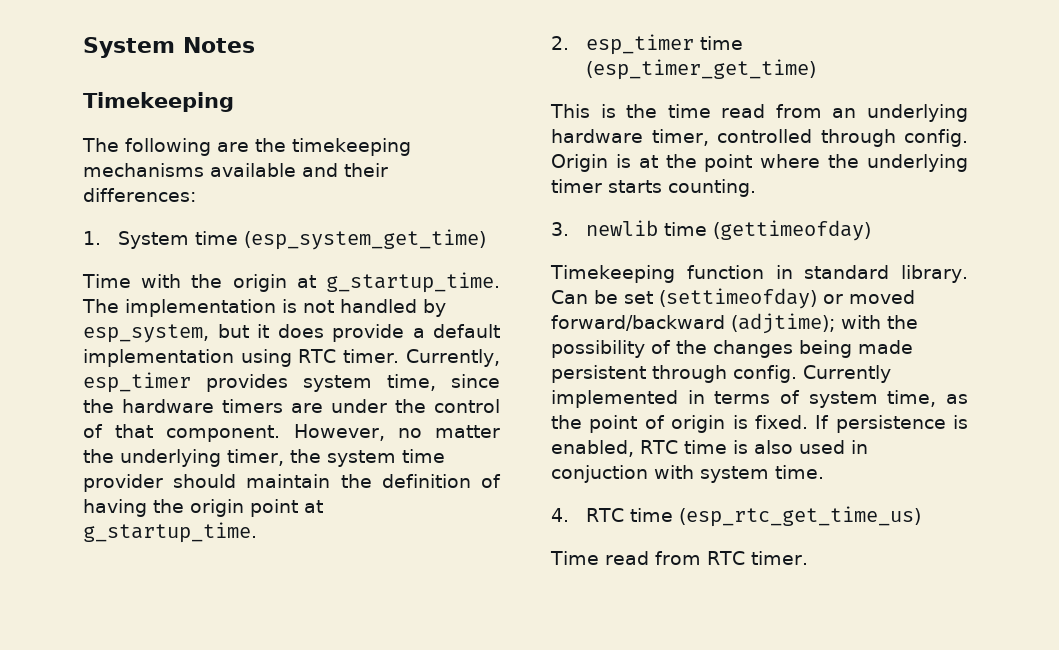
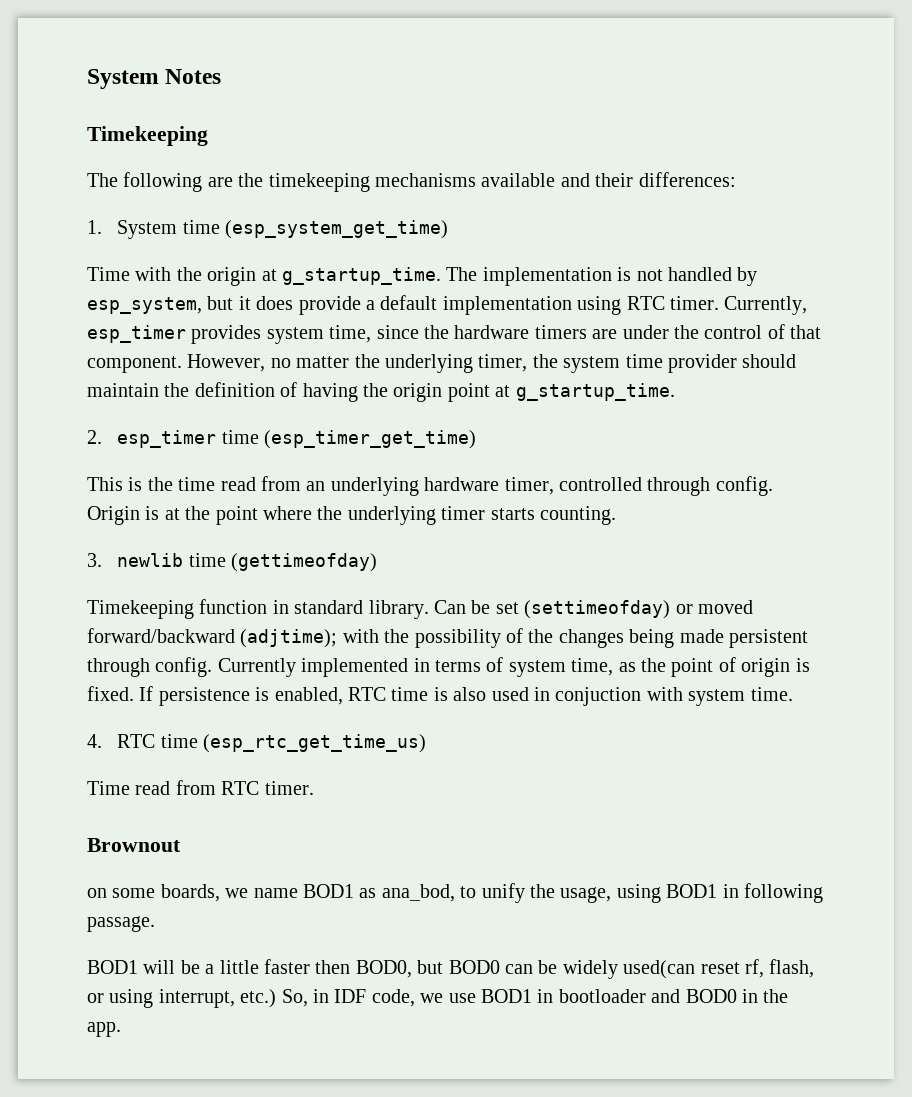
(808, 558) none -> [87,838,181,852] [87,883,823,903] [87,916,155,932] [87,959,815,979] [87,989,789,1008] [87,1022,121,1037] // Brownout // on some boards, we name BOD1 as ana_bod, to unify the usage, using BOD1 in following passage. // BOD1 will be a little faster then BOD0, but BOD0 can be widely used(can reset rf, flash, or using interrupt, etc.) So, in IDF code, we use BOD1 in bootloader and BOD0 in the app.

